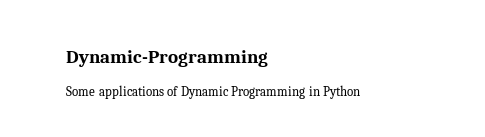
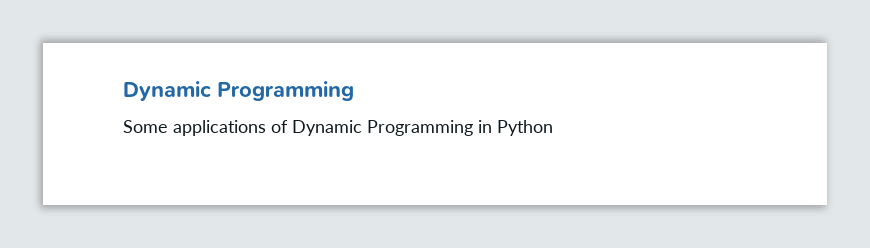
[66,50,268,67] Dynamic-Programming -> [123,81,354,101] Dynamic Programming

